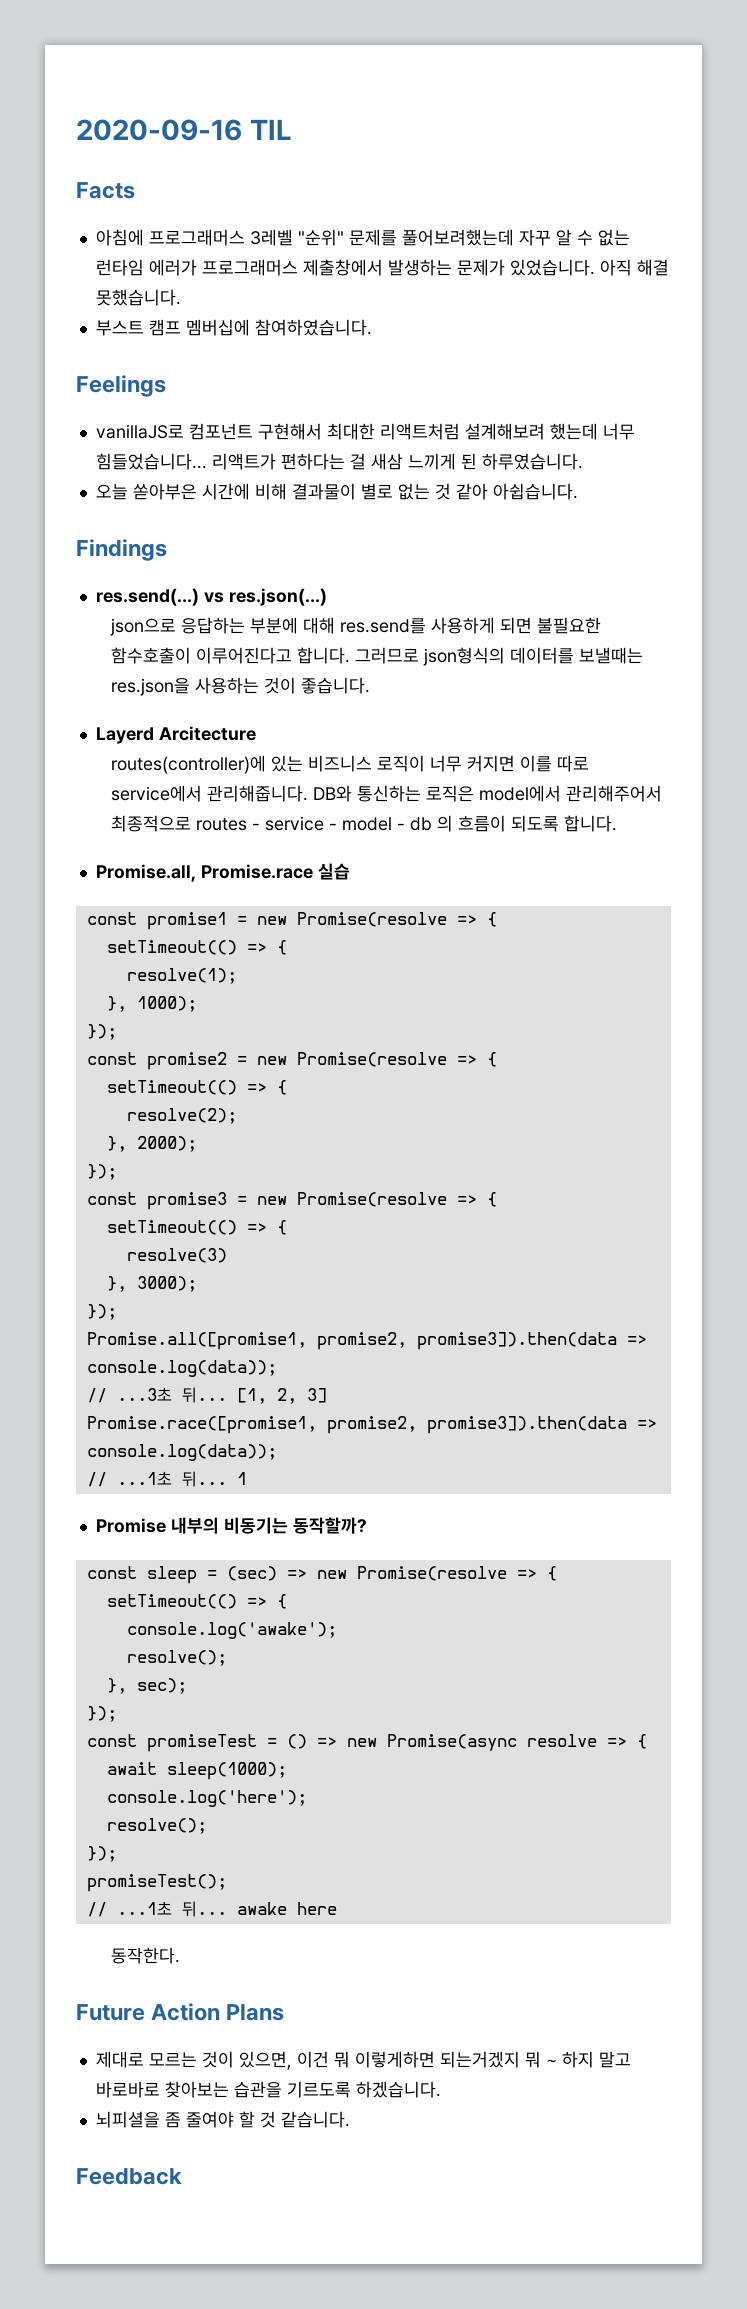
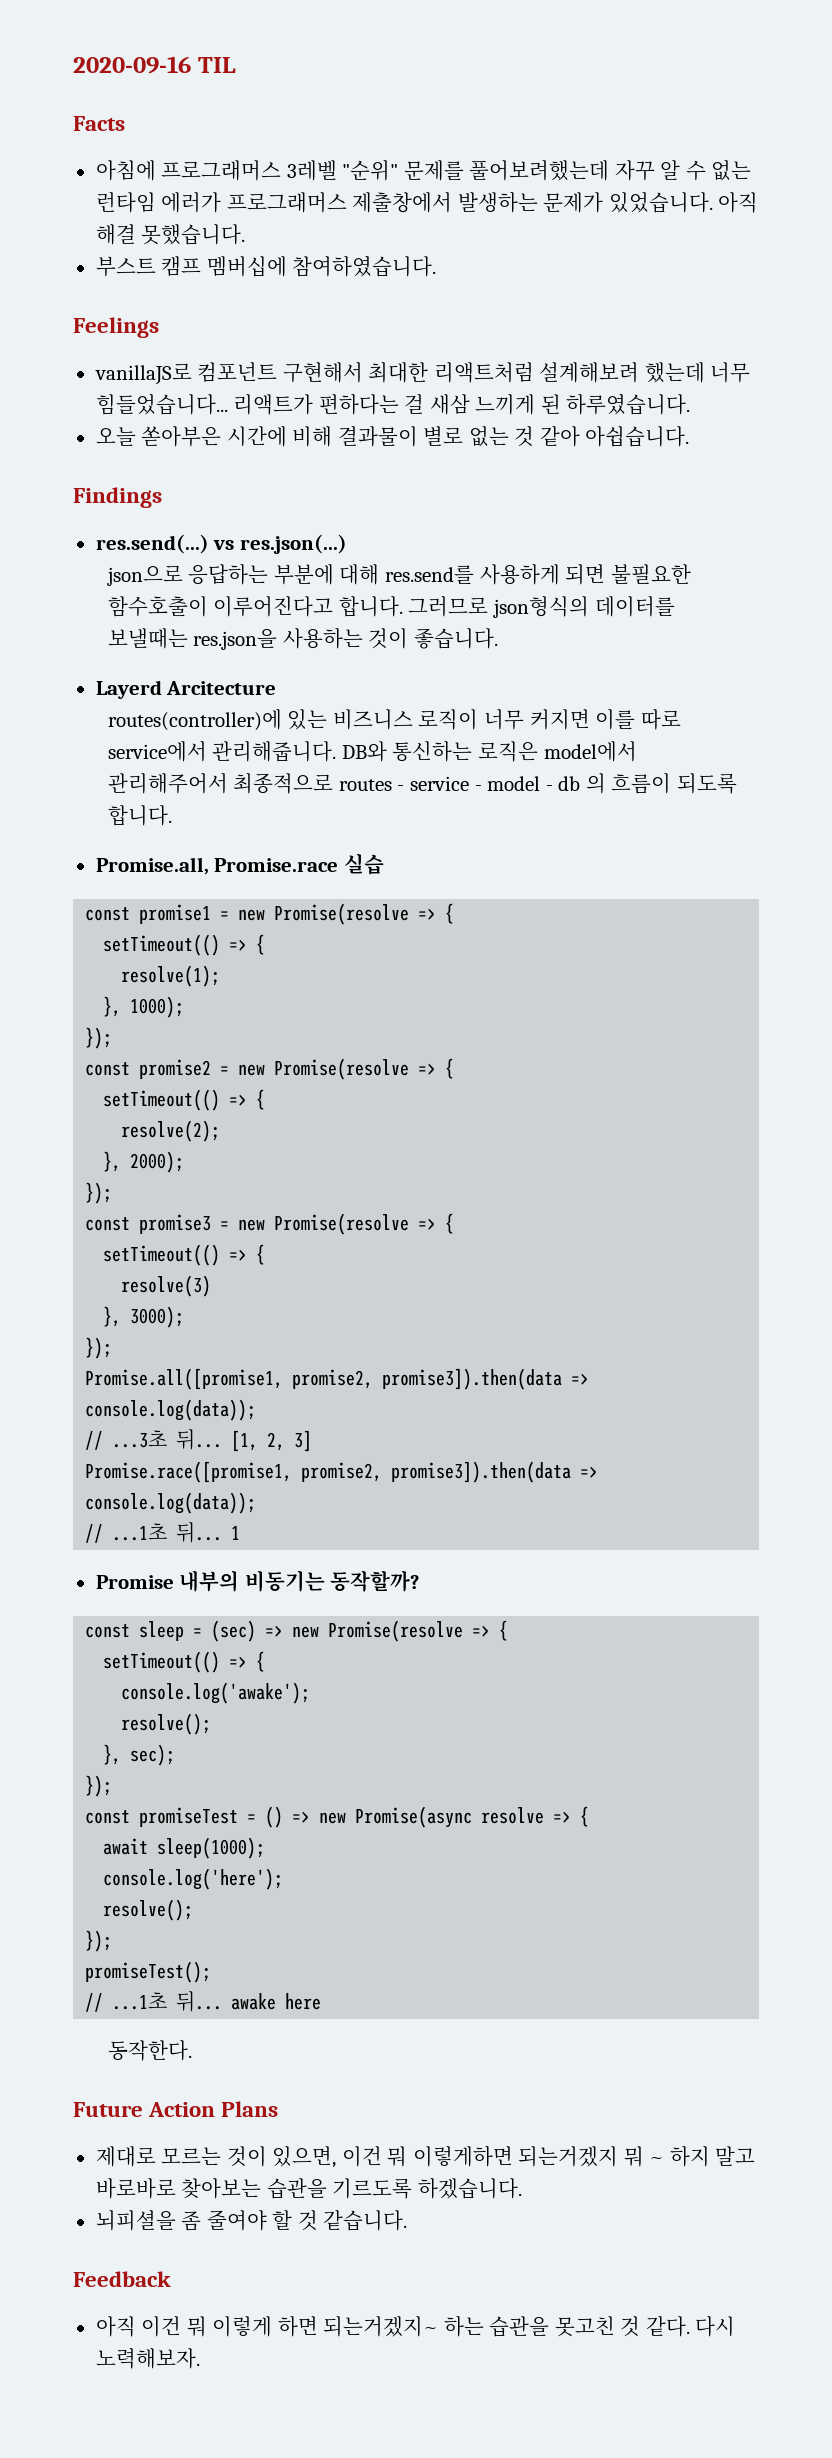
(182, 2176) none -> [95,2316,736,2337] [95,2348,200,2369] // 아직 이건 뭐 이렇게 하면 되는거겠지~ 하는 습관을 못고친 것 같다. 다시 노력해보자.

